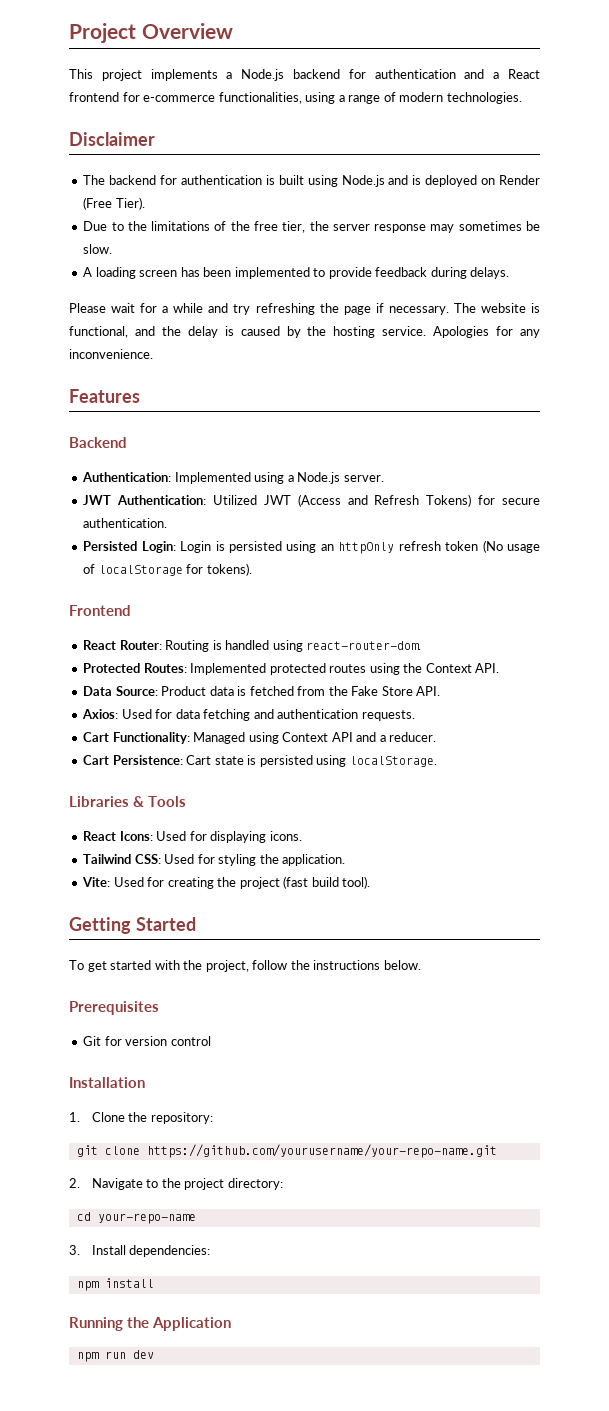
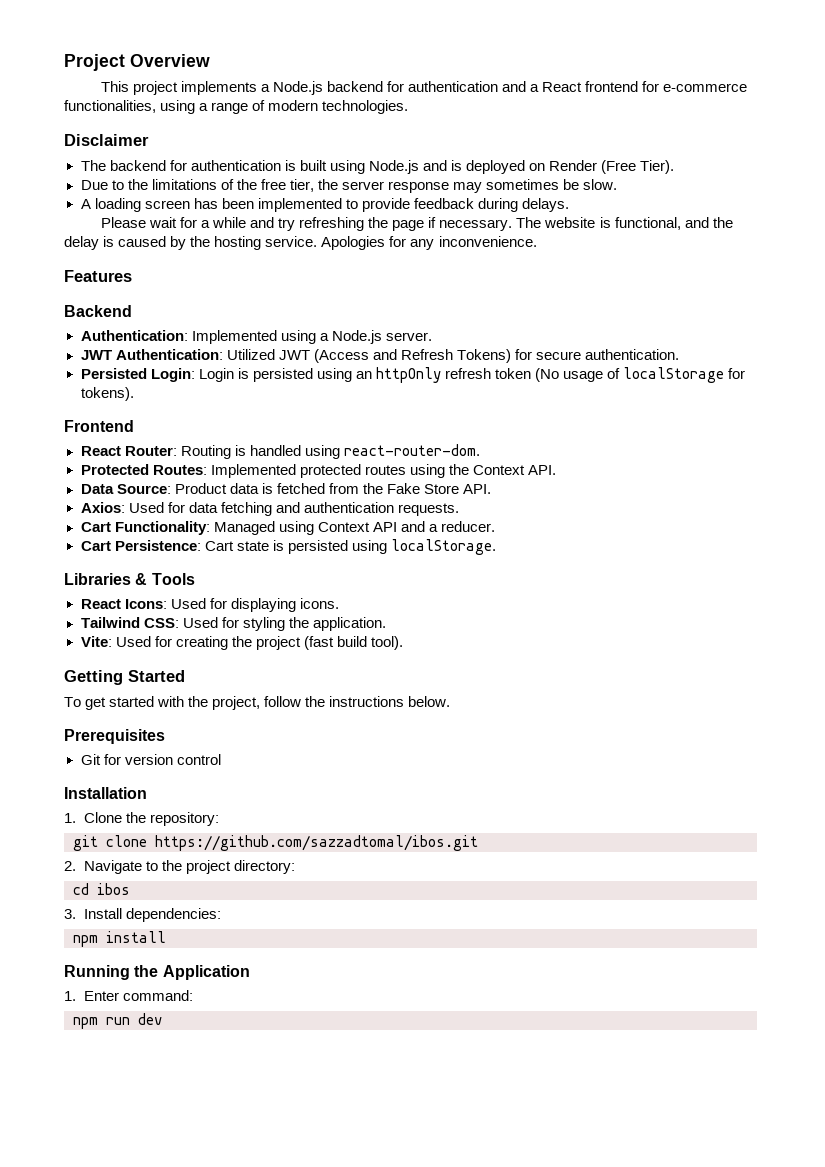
[146,1144,497,1158] https://github.com/yourusername/your-repo-name.git -> [155,835,478,851] https://github.com/sazzadtomal/ibos.git
[97,1213,196,1224] your-repo-name -> [97,883,130,895] ibos
(232, 1324) none -> [64,990,193,1001] // 1. Enter command:

